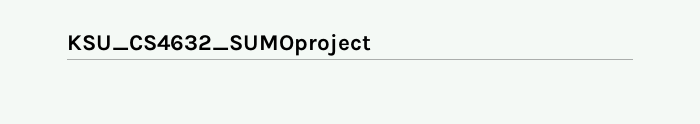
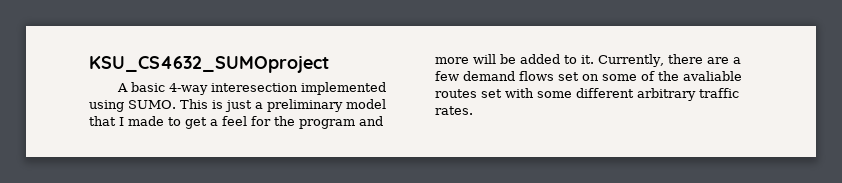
(371, 45) none -> [117,82,387,95] [89,99,386,112] [89,116,383,129] [435,54,741,67] [435,71,742,81] [435,88,739,101] [435,106,473,115] // A basic 4-way interesection implemented using SUMO. This is just a preliminary model that I made to get a feel for the program and more will be added to it. Currently, there are a few demand flows set on some of the avaliable routes set with some different arbitrary traffic rates.

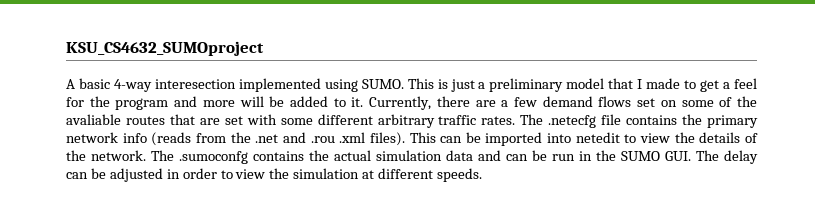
(477, 93) none -> [169,114,220,125] that are
(473, 110) none -> [520,114,758,128] [66,132,758,146] [66,150,758,164] [66,168,483,182] The .netecfg file contains the primary network info (reads from the .net and .rou .xml files). This can be imported into netedit to view the details of the network. The .sumoconfg contains the actual simulation data and can be run in the SUMO GUI. The delay can be adjusted in order to view the simulation at different speeds.

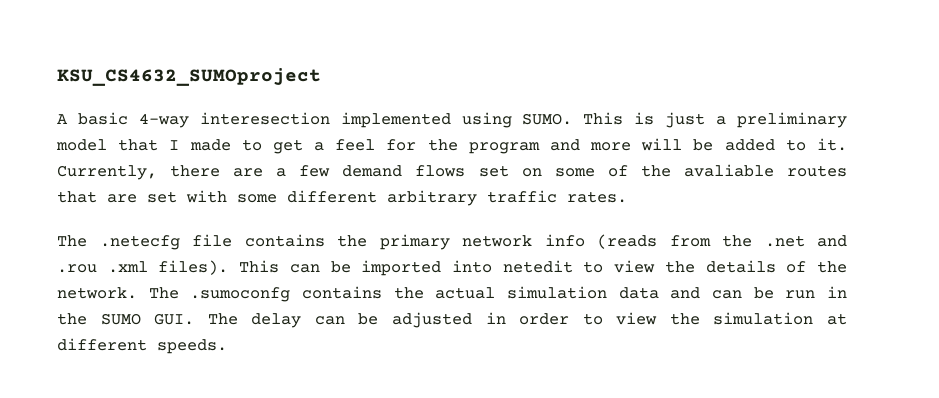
(516, 120) none -> (627, 197) //

